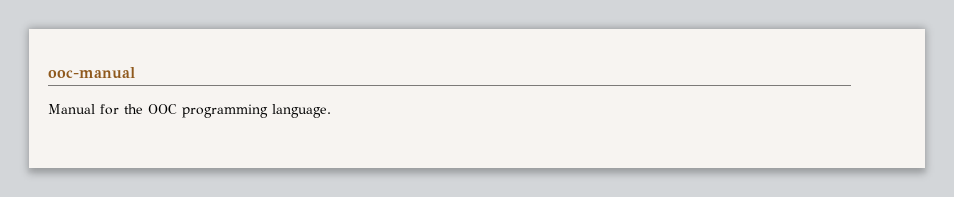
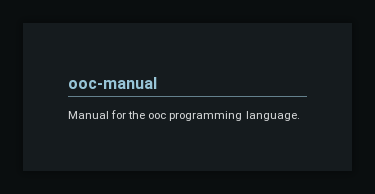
[148,104,177,114] OOC -> [148,113,167,119] ooc

